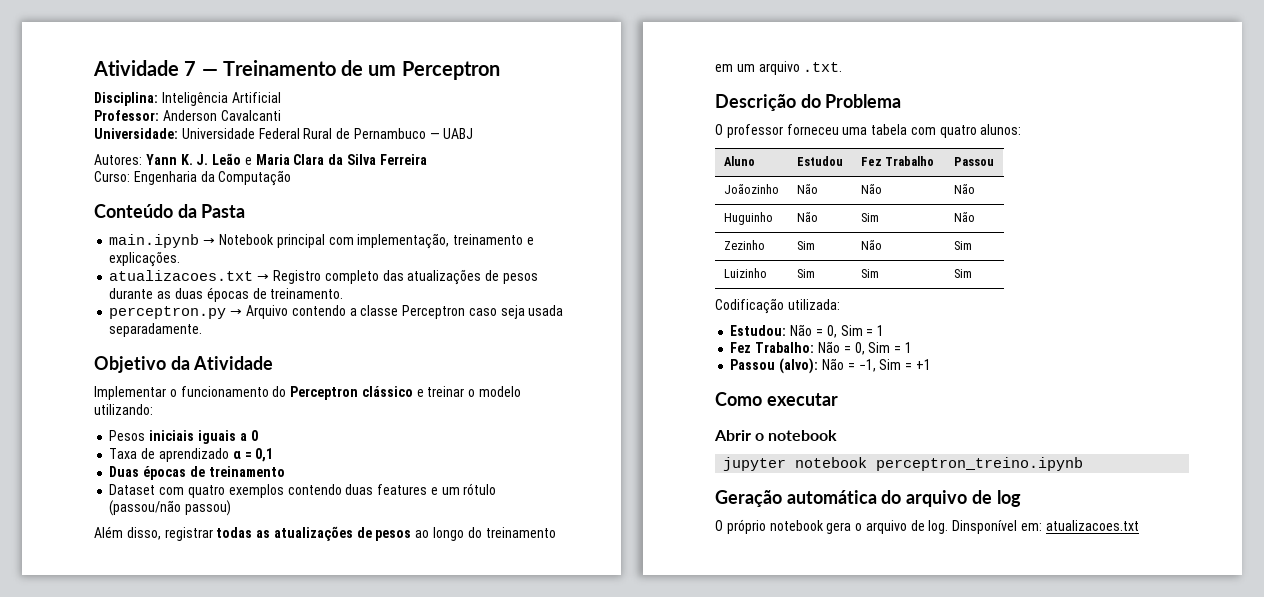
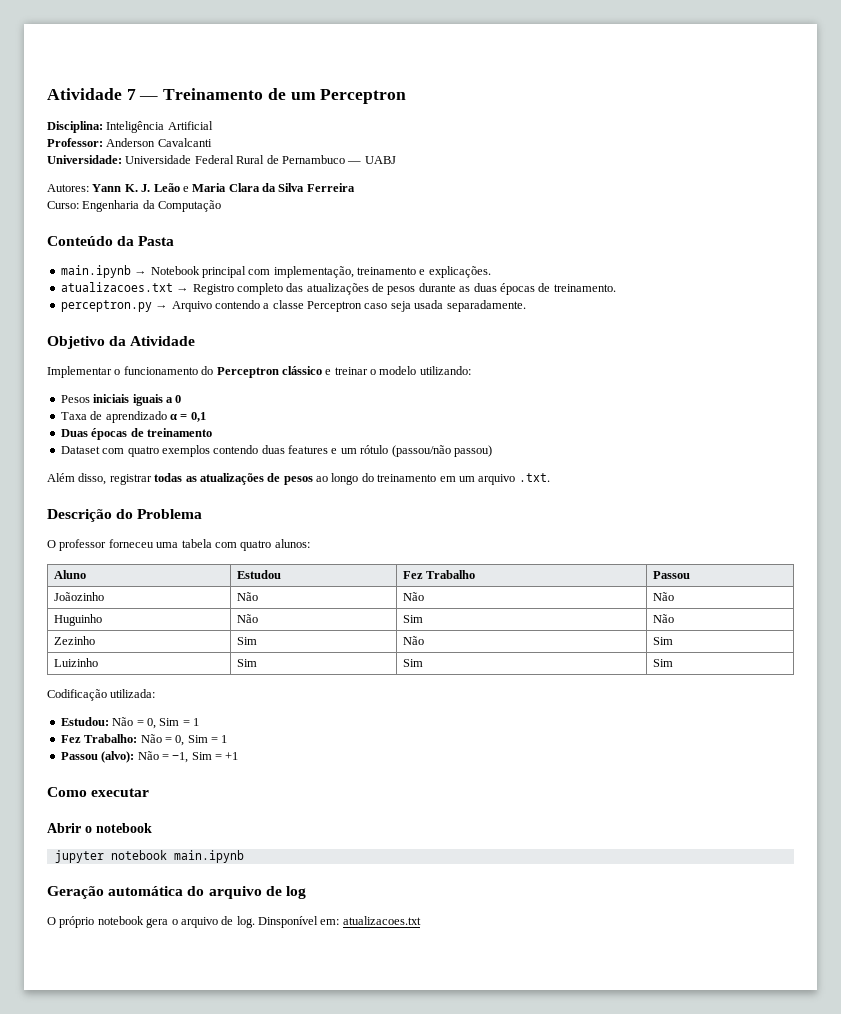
[876,457,1084,471] perceptron_treino.ipynb -> [173,850,244,863] main.ipynb

